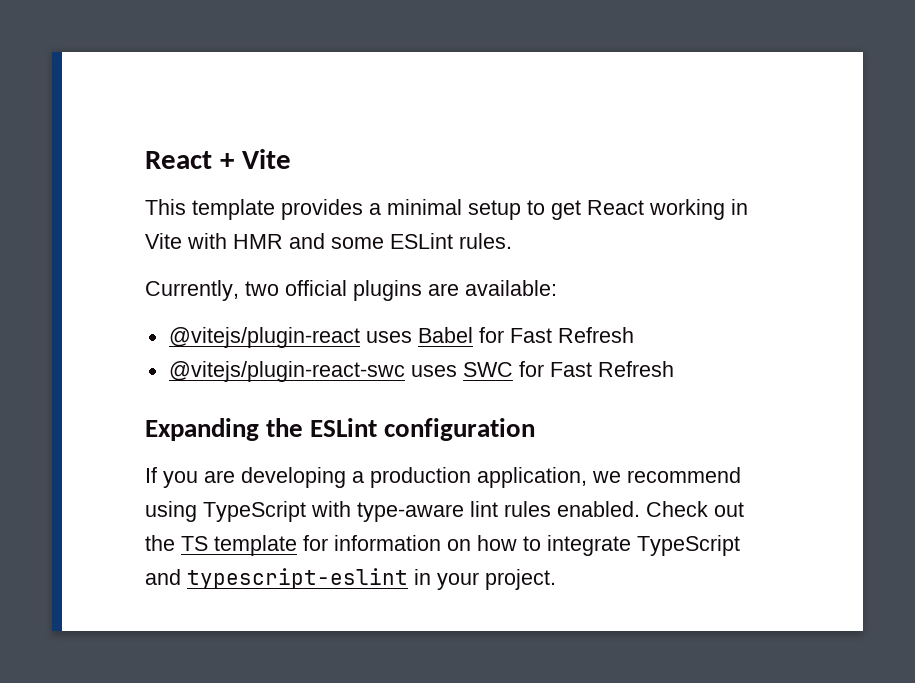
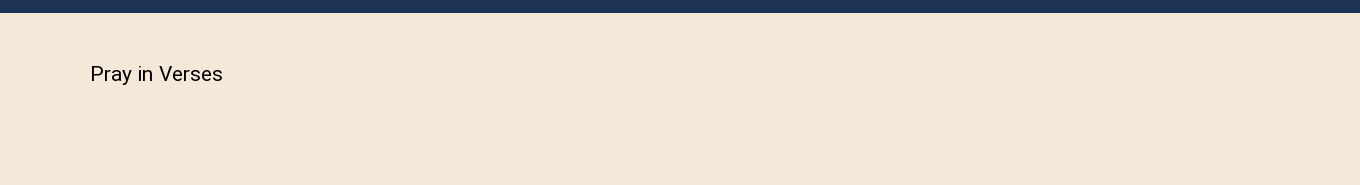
[145,149,291,169] [145,199,748,220] [145,233,512,249] [145,280,557,301] [168,327,634,348] [168,361,674,382] [145,418,536,441] [145,467,741,488] [145,501,744,522] [145,535,740,556] [145,568,556,590] React + Vite // This template provides a minimal setup to get React working in Vite with HMR and some ESLint rules. // Currently, two official plugins are available: // @vitejs/plugin-react uses Babel for Fast Refresh // @vitejs/plugin-react-swc uses SWC for Fast Refresh // Expanding the ESLint configuration // If you are developing a production application, we recommend using TypeScript with type-aware lint rules enabled. Check out the TS template for information on how to integrate TypeScript and typescript-eslint in your project. -> [90,66,223,85] Pray in Verses

